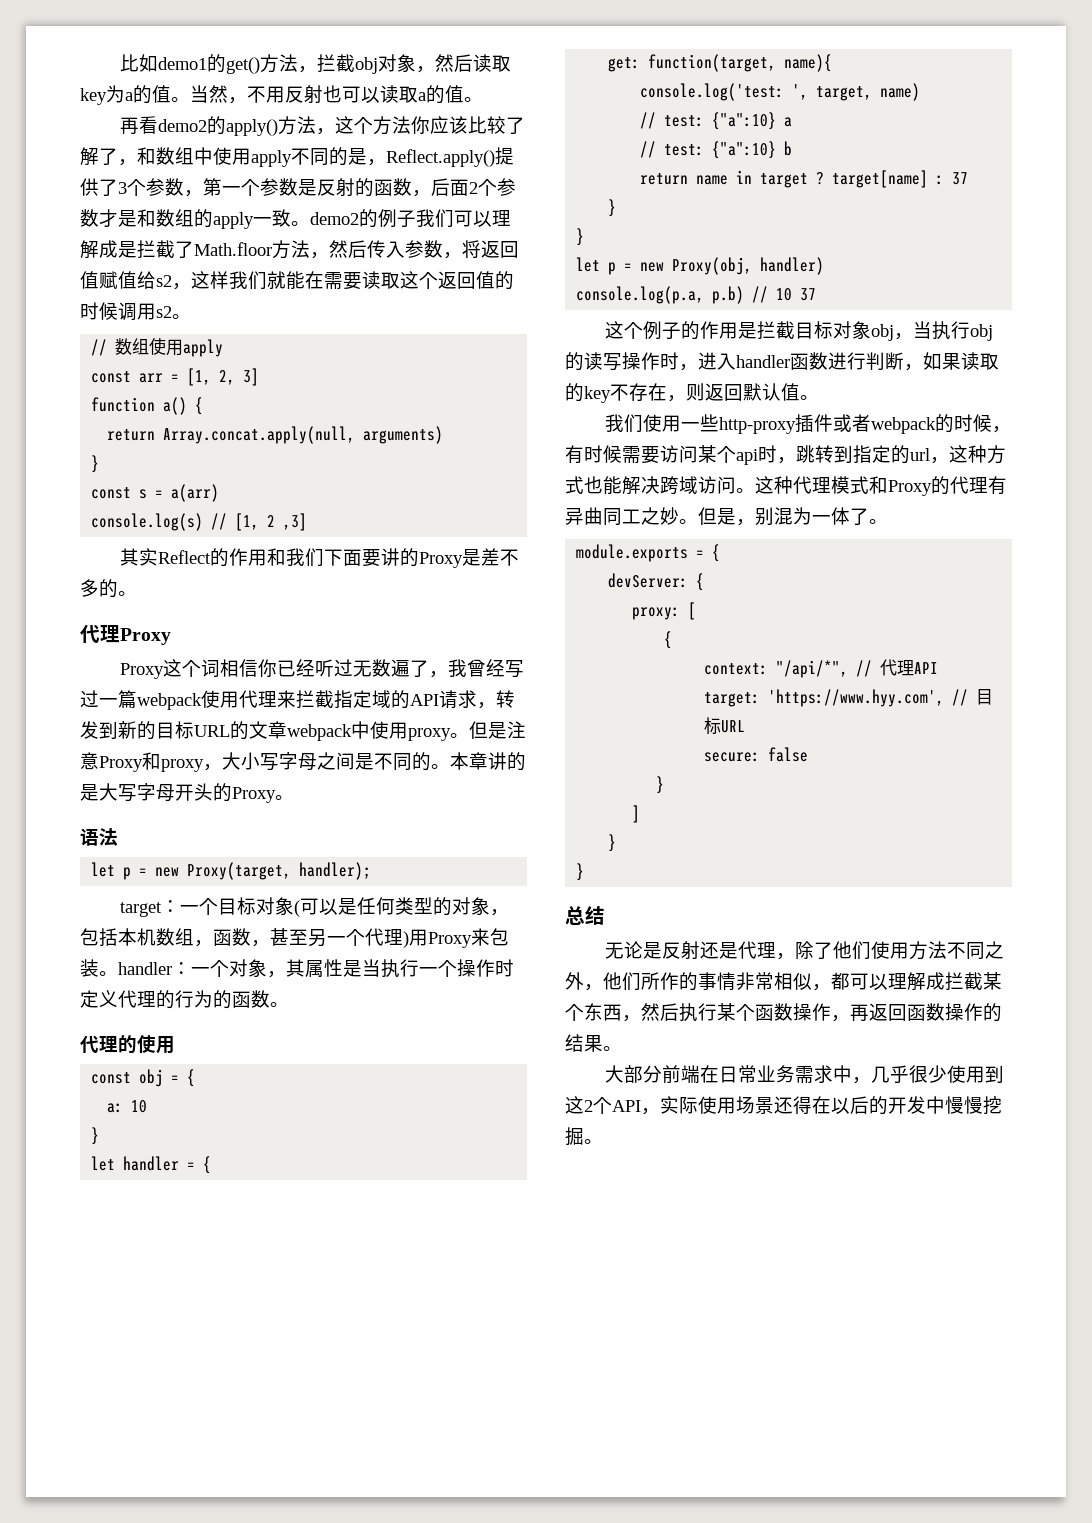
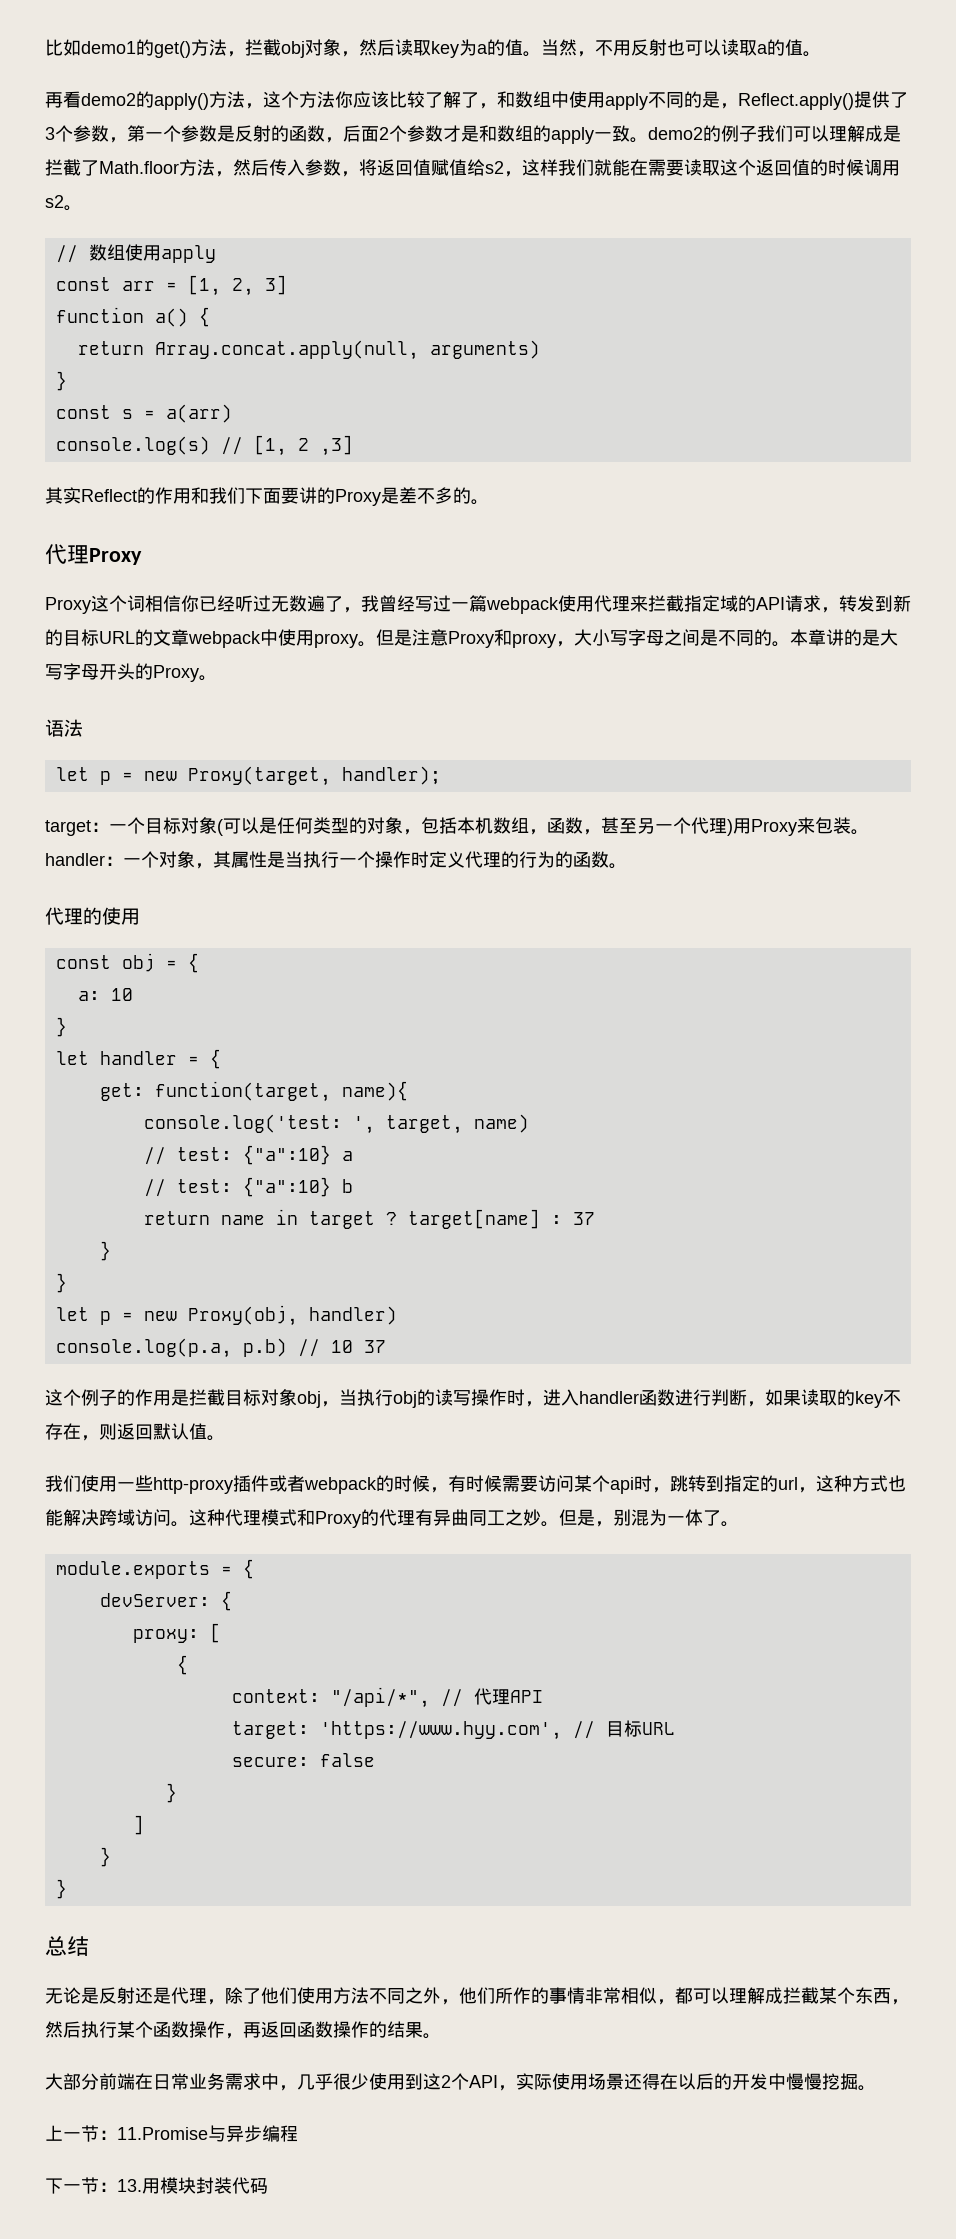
(603, 1141) none -> [45,2125,298,2142] [45,2177,268,2194] // 上一节：11.Promise与异步编程 // 下一节：13.用模块封装代码

